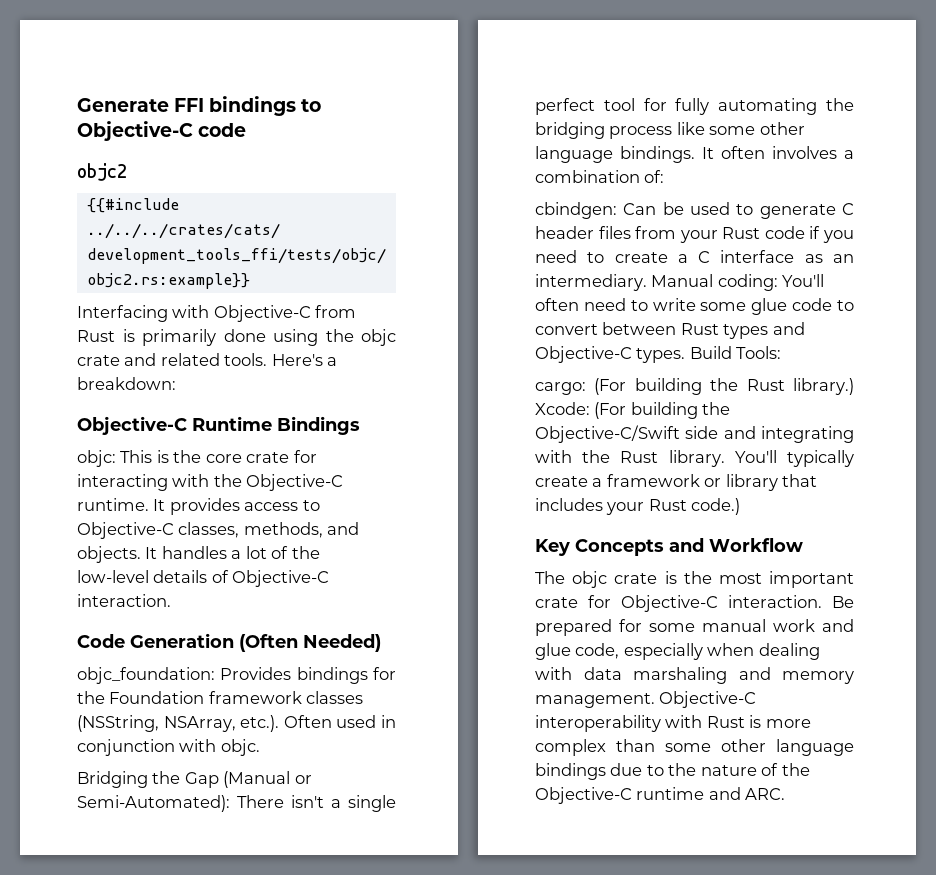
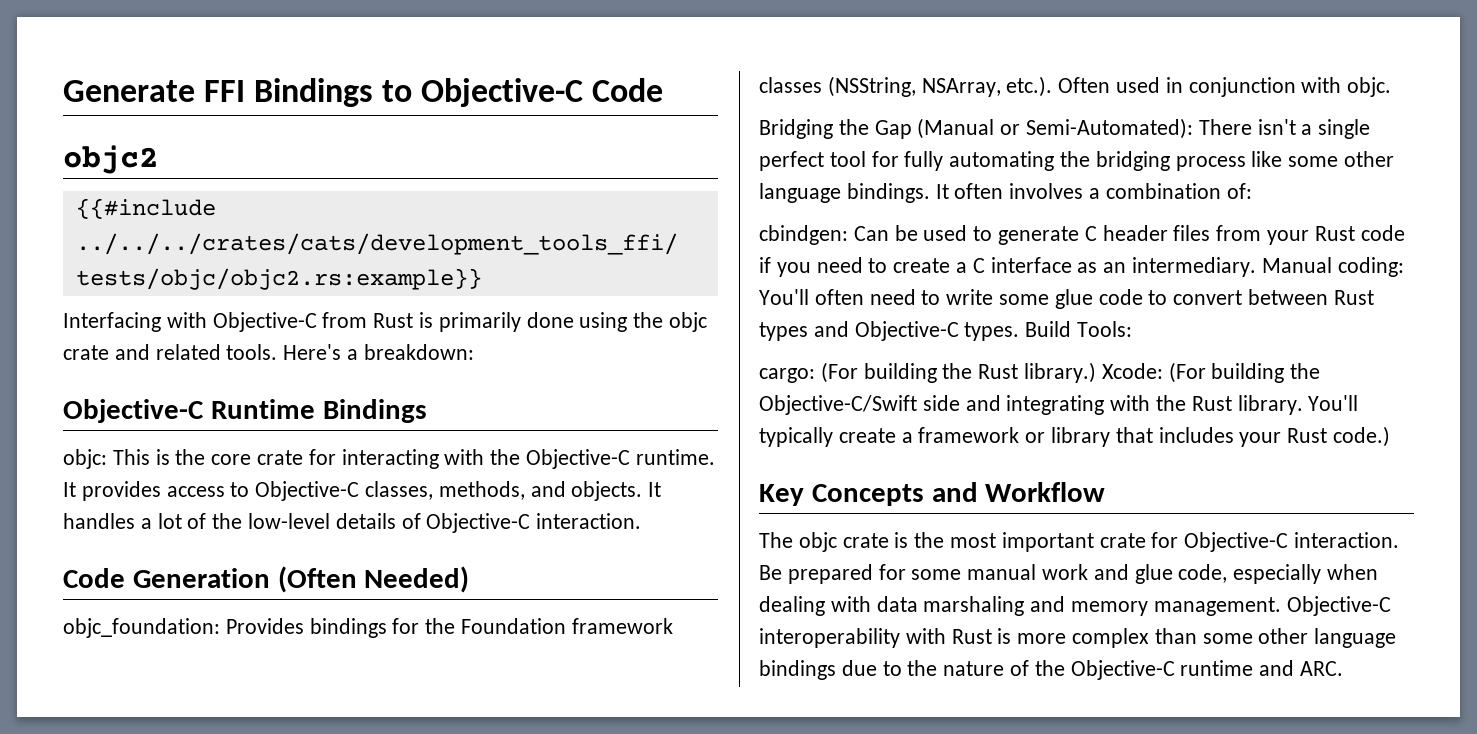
[209,96,322,116] [77,121,247,141] bindings to Objective-C code -> [254,78,664,107] Bindings to Objective-C Code

